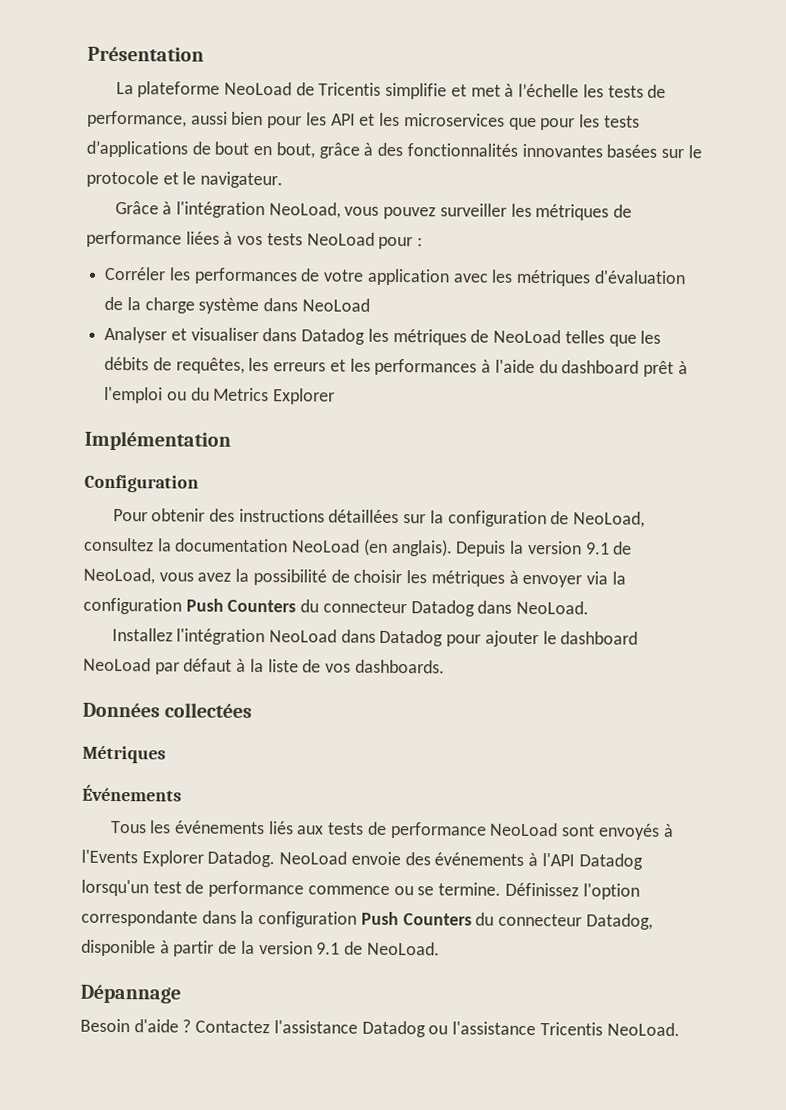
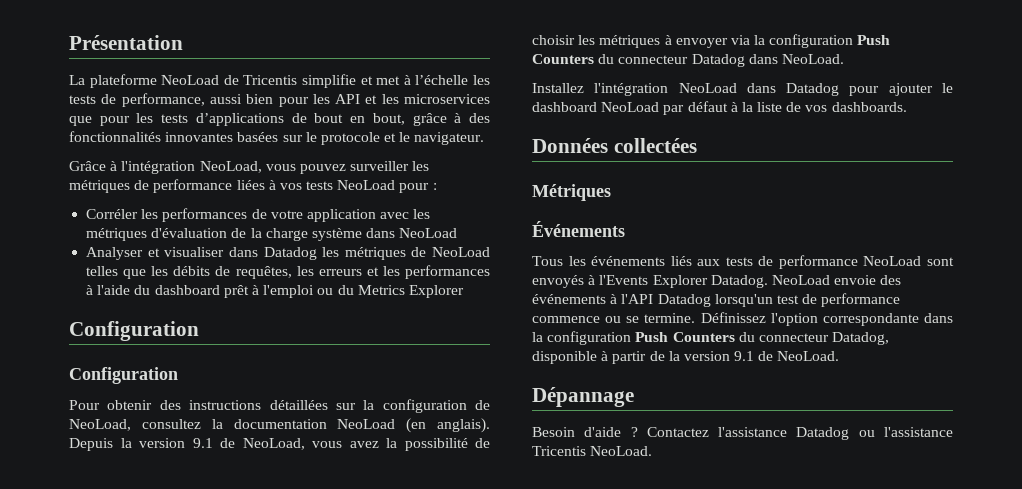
[84,430,231,451] Implémentation -> [69,321,199,341] Configuration

